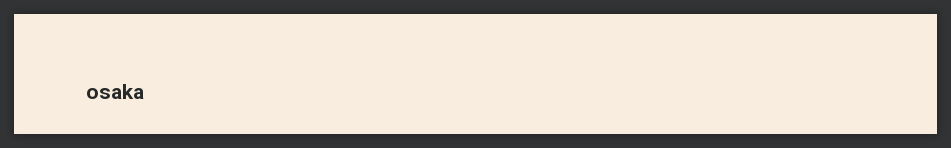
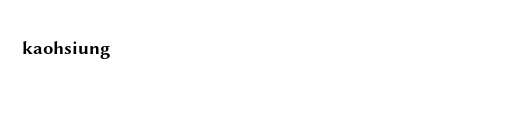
[86,84,144,99] osaka -> [22,41,110,59] kaohsiung

